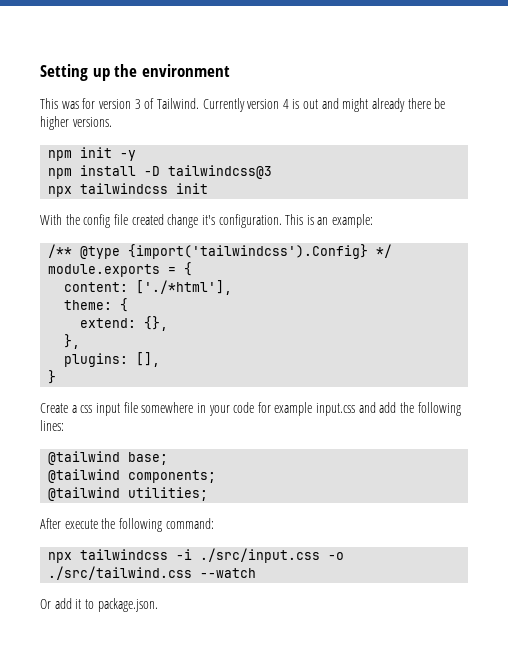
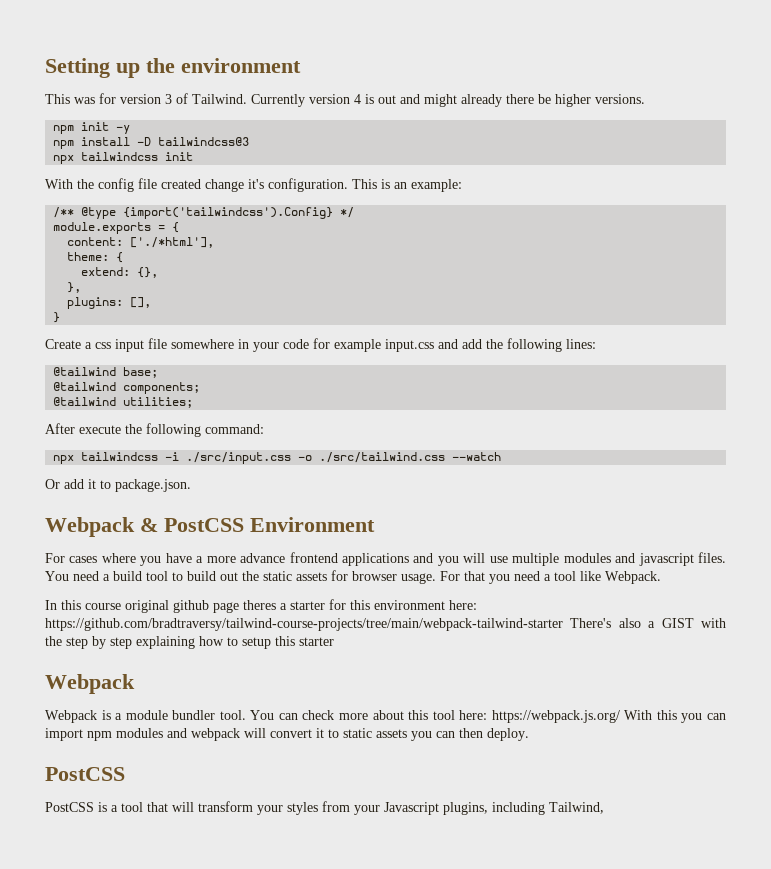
(158, 605) none -> [45,517,375,537] [45,552,727,566] [45,570,661,584] [45,599,477,613] [45,618,726,631] [45,636,334,649] [45,674,135,694] [45,710,726,723] [45,728,529,741] [45,767,125,781] [45,801,604,815] // Webpack & PostCSS Environment // For cases where you have a more advance frontend applications and you will use multiple modules and javascript files. You need a build tool to build out the static assets for browser usage. For that you need a tool like Webpack. // In this course original github page theres a starter for this environment here: https://github.com/bradtraversy/tailwind-course-projects/tree/main/webpack-tailwind-starter There's also a GIST with the step by step explaining how to setup this starter // Webpack // Webpack is a module bundler tool. You can check more about this tool here: https://webpack.js.org/ With this you can import npm modules and webpack will convert it to static assets you can then deploy. // PostCSS // PostCSS is a tool that will transform your styles from your Javascript plugins, including Tailwind,

